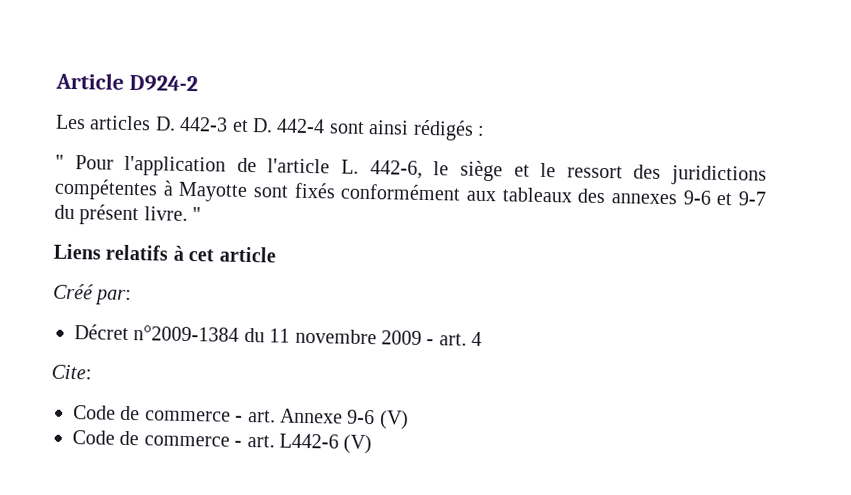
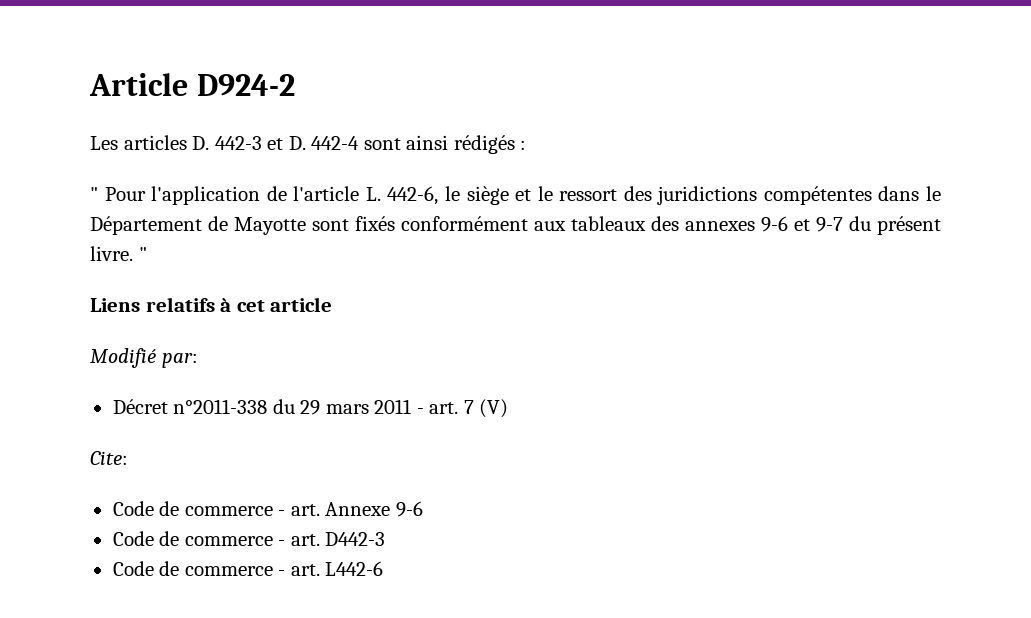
[162,180,174,196] à -> [878,186,941,201] [90,216,228,235] dans le Département de
[53,283,94,300] Créé -> [90,348,156,368] Modifié
[133,325,483,346] n°2009-1384 du 11 novembre 2009 - art. 4 -> [173,399,509,418] n°2011-338 du 29 mars 2011 - art. 7 (V)
[378,410,409,430] (V) -> [112,531,386,546] // Code de commerce - art. D442-3
[343,434,373,455] (V) -> (384, 568) none

